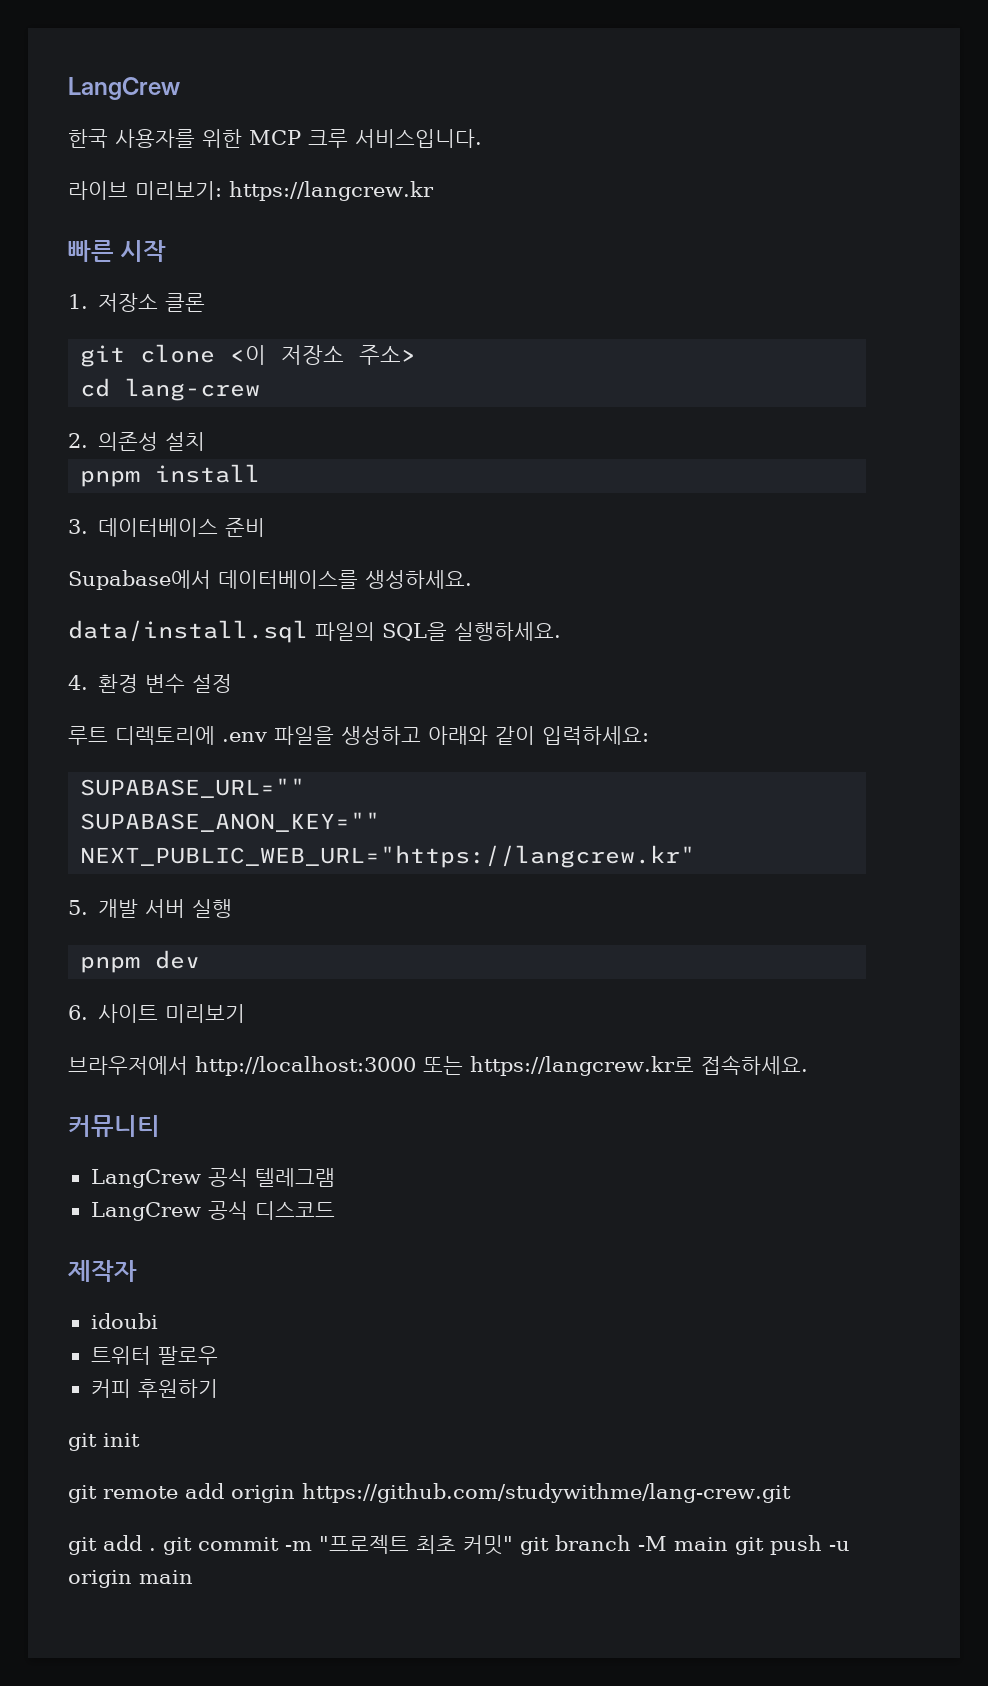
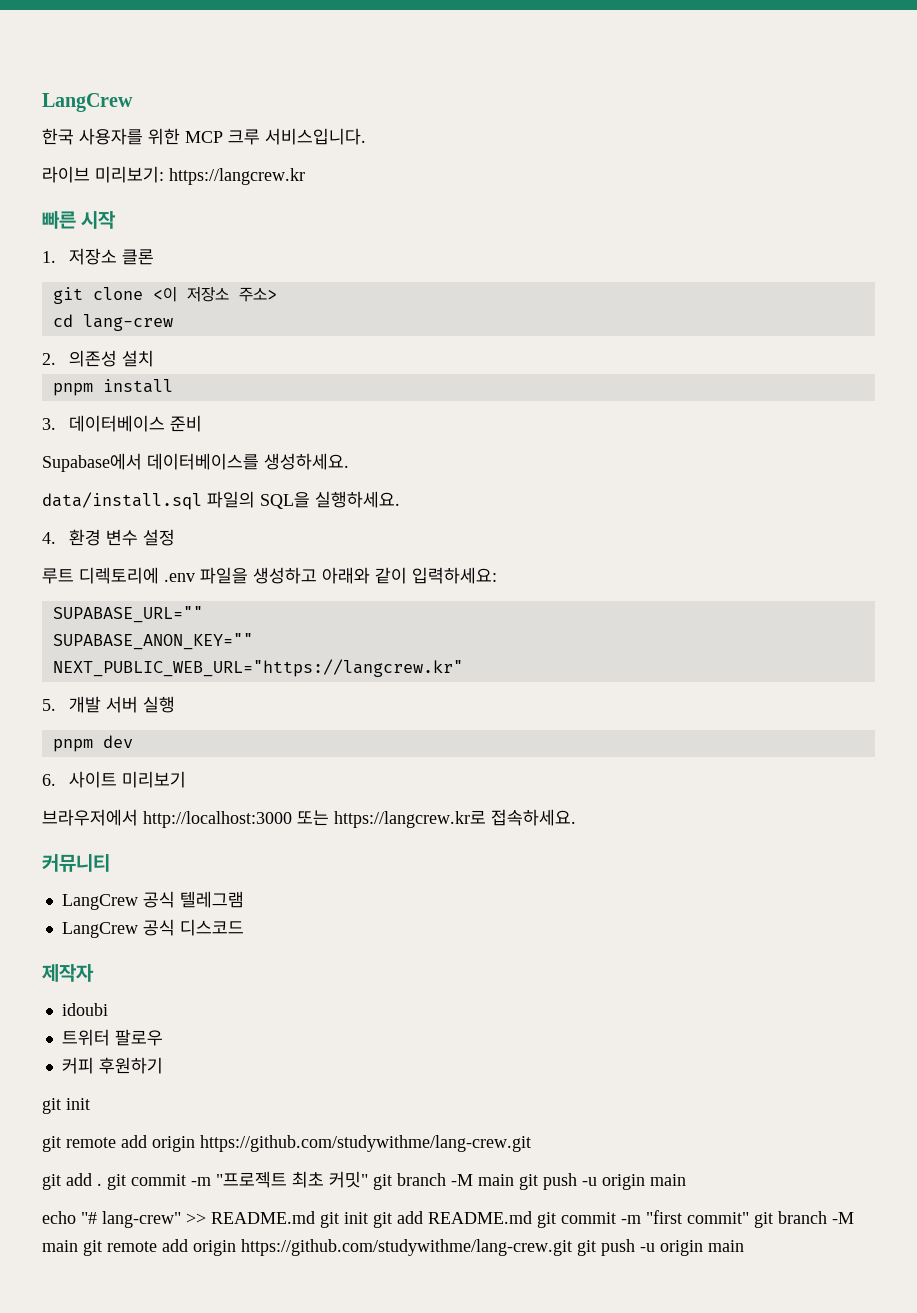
(193, 1577) none -> [42,1210,854,1228] [42,1239,744,1256] // echo "# lang-crew" >> README.md git init git add README.md git commit -m "first commit" git branch -M main git remote add origin https://github.com/studywithme/lang-crew.git git push -u origin main

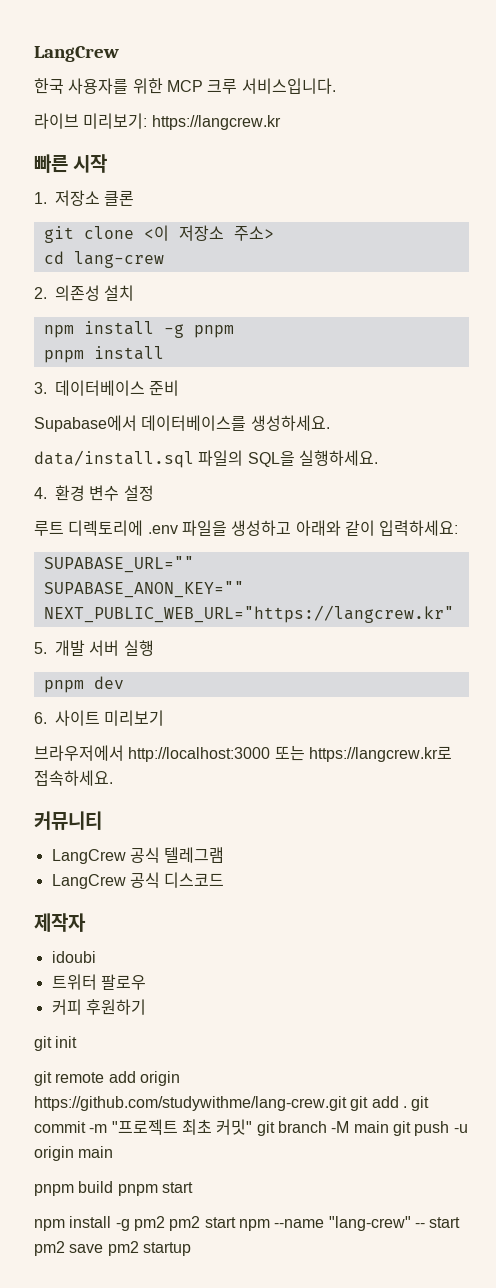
(155, 358) none -> [43,321,234,338] // npm install -g pnpm
(531, 1143) // -> (347, 1103) none
[42,1210,854,1228] [42,1239,744,1256] echo "# lang-crew" >> README.md git init git add README.md git commit -m "first commit" git branch -M main git remote add origin https://github.com/studywithme/lang-crew.git git push -u origin main -> [34,1181,193,1196] [34,1216,461,1231] [34,1241,191,1256] pnpm build pnpm start // npm install -g pm2 pm2 start npm --name "lang-crew" -- start pm2 save pm2 startup

